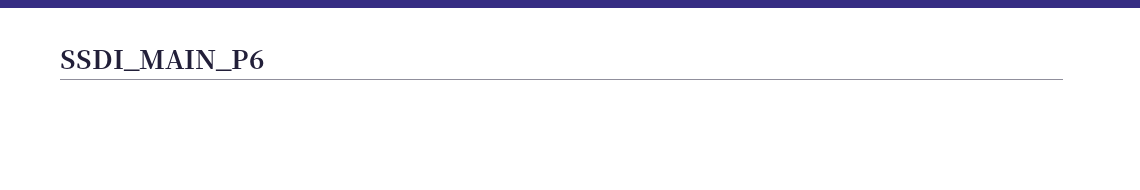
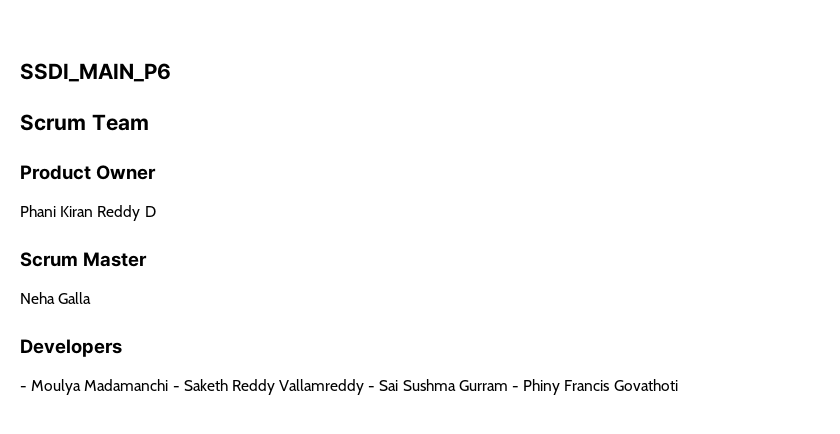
(264, 60) none -> [20,114,149,131] [20,165,157,180] [20,205,156,221] [20,252,148,267] [20,292,92,304] [20,339,122,357] [20,379,678,395] // Scrum Team // Product Owner // Phani Kiran Reddy D // Scrum Master // Neha Galla // Developers // - Moulya Madamanchi - Saketh Reddy Vallamreddy - Sai Sushma Gurram - Phiny Francis Govathoti

